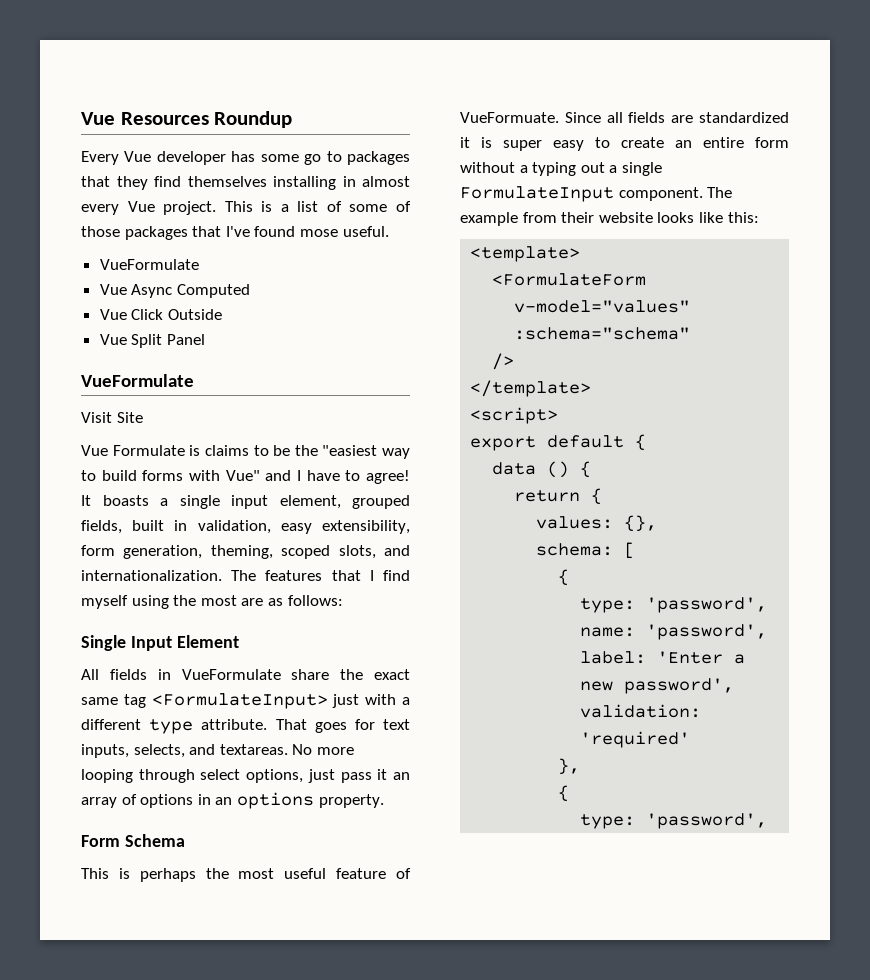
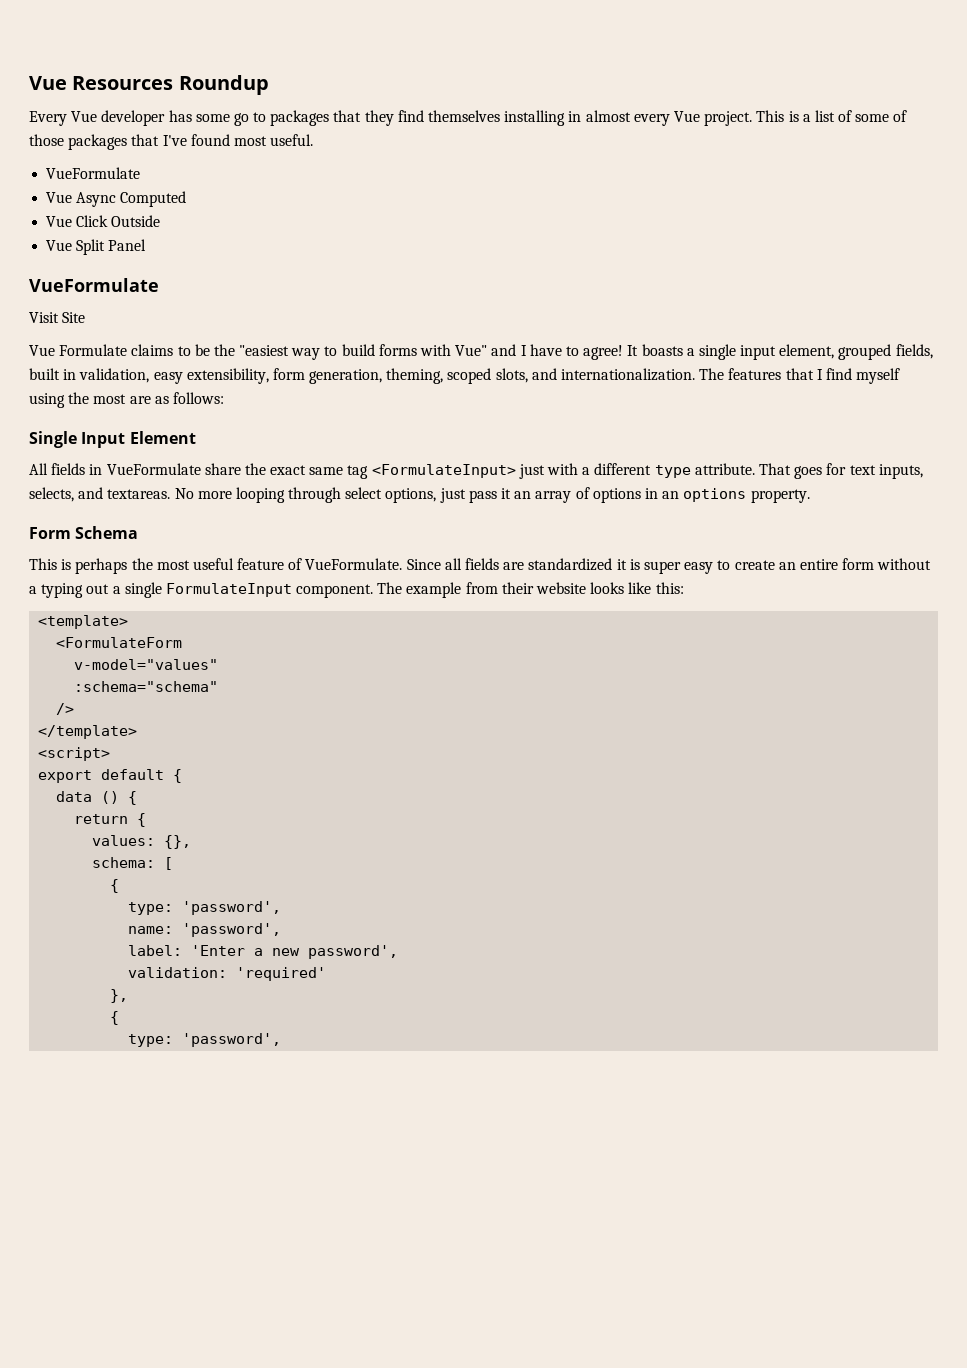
[299,229,338,237] mose -> [233,136,267,146] most
[189,445,201,456] is -> (128, 350) none
[460,112,559,123] VueFormuate. -> [305,558,403,570] VueFormulate.

